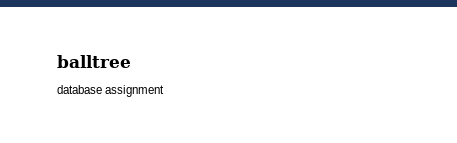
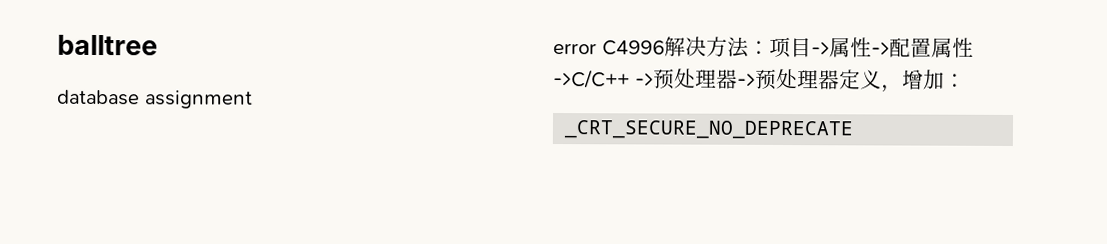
(165, 91) none -> [553,36,974,59] [553,68,966,93] [564,120,855,140] // error C4996解决方法：项目->属性->配置属性->C/C++ ->预处理器->预处理器定义，增加： // _CRT_SECURE_NO_DEPRECATE

